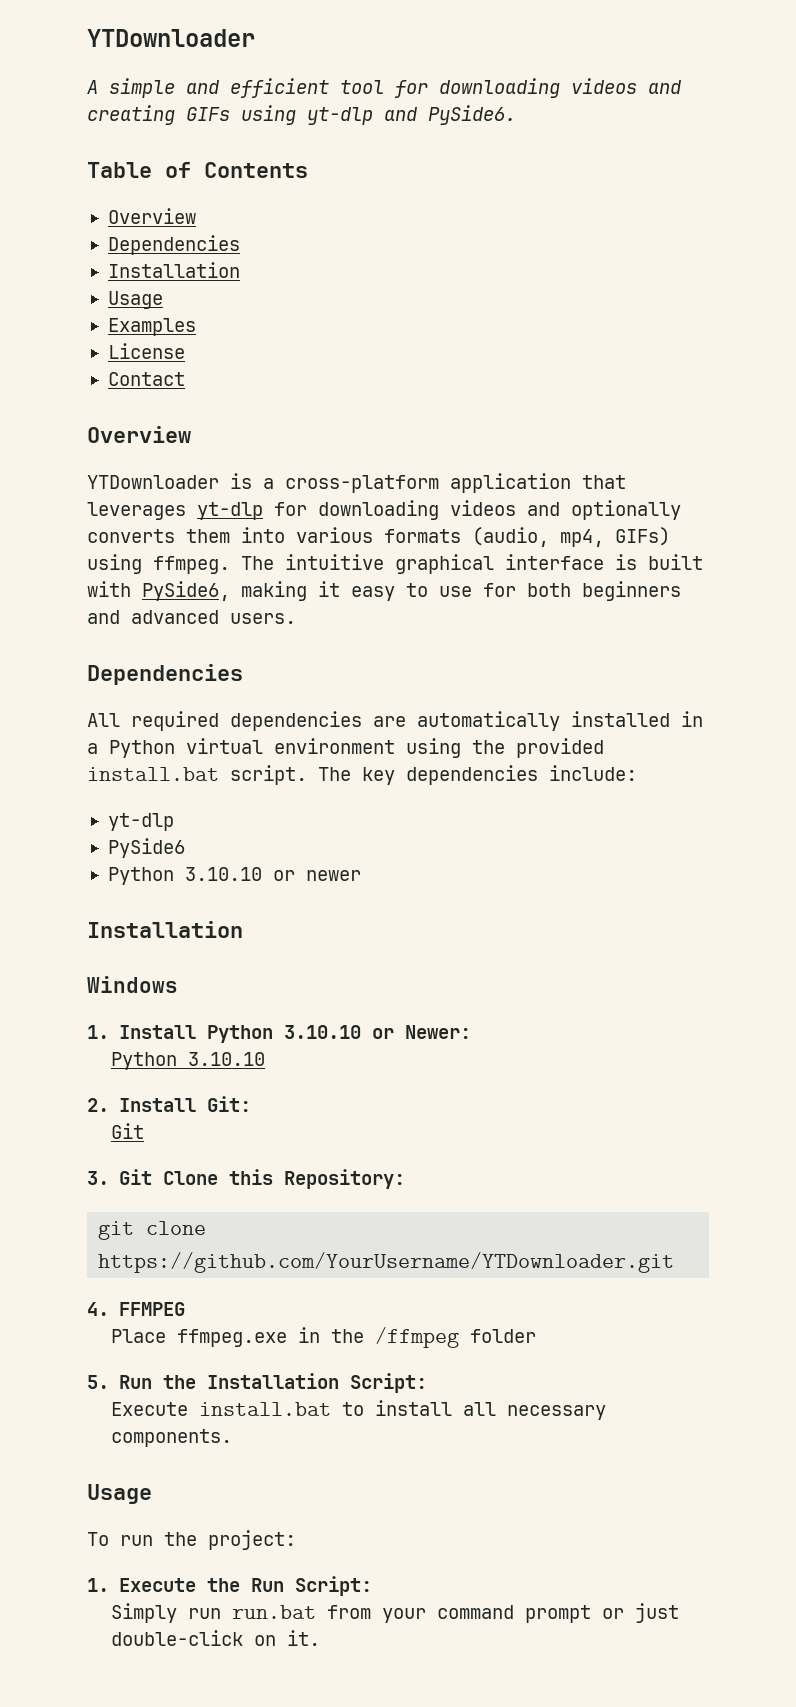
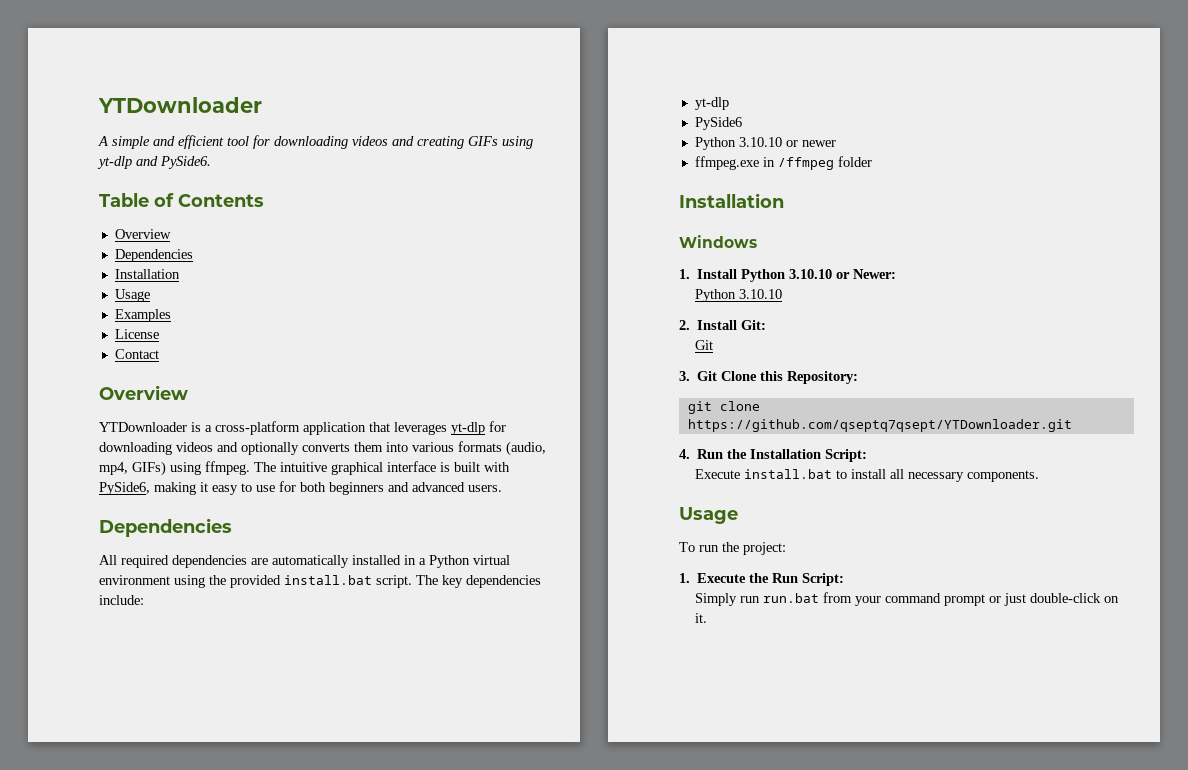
(361, 875) none -> [694,156,872,170] // ffmpeg.exe in /ffmpeg folder
[98,1252,675,1273] [87,1302,185,1316] [111,1327,537,1348] [87,1375,109,1389] https://github.com/YourUsername/YTDownloader.git // 4. FFMPEG // Place ffmpeg.exe in the /ffmpeg folder // 5. -> [687,419,1072,432] [679,449,690,459] https://github.com/qseptq7qsept/YTDownloader.git // 4.

